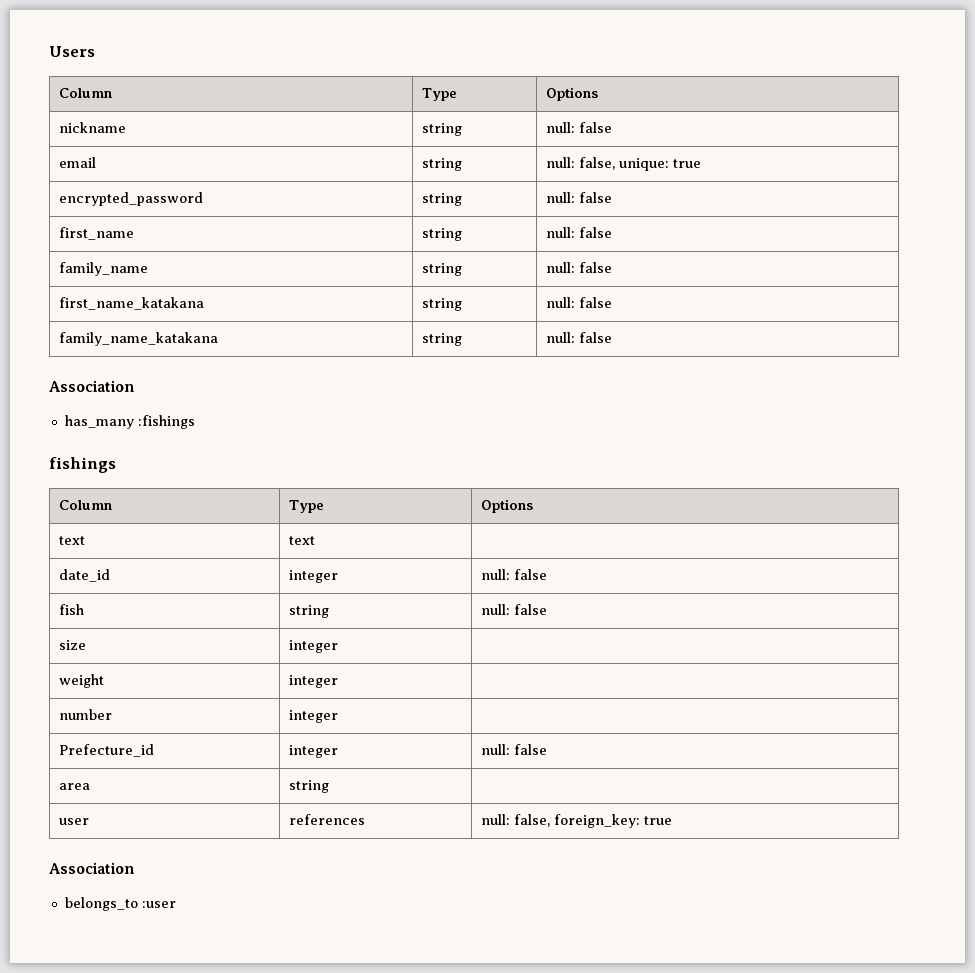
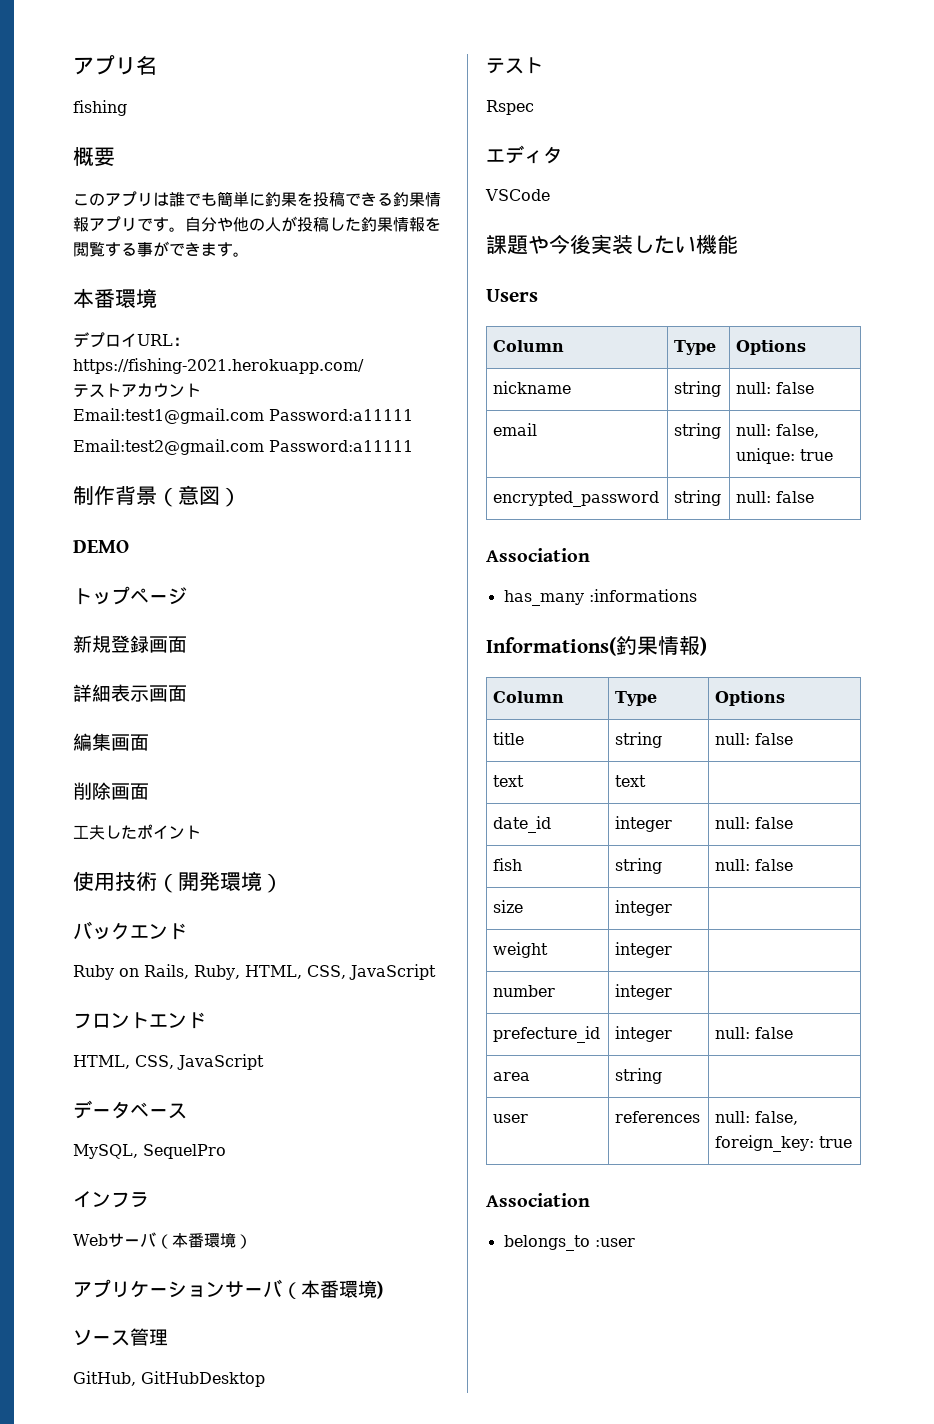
(49, 51) none -> [73,55,157,75] [73,100,127,116] [73,147,115,166] [73,191,441,207] [73,216,441,232] [73,241,249,257] [73,288,157,308] [73,332,189,348] [73,358,364,374] [73,383,201,398] [73,408,413,424] [73,439,413,455] [73,485,241,507] [73,540,129,553] [73,586,187,605] [73,635,187,653] [73,684,187,702] [73,733,149,751] [73,782,149,800] [73,824,201,840] [73,871,283,893] [73,921,187,940] [73,964,436,980] [73,1012,206,1029] [73,1054,264,1070] [73,1100,187,1119] [73,1144,226,1159] [73,1191,149,1208] [73,1232,252,1249] [73,1279,383,1299] [73,1328,168,1346] [73,1371,265,1387] [486,57,543,74] [486,100,534,115] [486,145,562,164] [485,189,550,201] [486,234,738,255] アプリ名 // fishing // 概要 // このアプリは誰でも簡単に釣果を投稿できる釣果情報アプリです。自分や他の人が投稿した釣果情報を閲覧する事ができます。 // 本番環境 // デプロイURL：https://fishing-2021.herokuapp.com/ // テストアカウント // Email:test1@gmail.com Password:a11111 // Email:test2@gmail.com Password:a11111 // 制作背景（意図） // DEMO // トップページ // 新規登録画面 // 詳細表示画面 // 編集画面 // 削除画面 // 工夫したポイント // 使用技術（開発環境） // バックエンド // Ruby on Rails, Ruby, HTML, CSS, JavaScript // フロントエンド // HTML, CSS, JavaScript // データベース // MySQL, SequelPro // インフラ // Webサーバ（本番環境） // アプリケーションサーバ（本番環境) // ソース管理 // GitHub, GitHubDesktop // テスト // Rspec // エディタ // VSCode // 課題や今後実装したい機能 //
[59,227,135,240] [422,228,463,241] [546,227,613,238] [59,262,149,276] [422,263,463,276] [546,262,613,273] [59,297,205,310] [422,298,463,311] [546,297,613,308] [59,332,219,346] [422,333,463,346] [546,332,613,343] [49,380,134,392] [64,415,195,429] [49,457,116,473] [59,500,113,510] [289,500,325,513] [481,499,534,513] // first_name | string | null: false // family_name | string | null: false // first_name_katakana | string | null: false // family_name_katakana | string | null: false // Association // has_many :fishings // fishings // Column | Type | Options -> [486,548,590,562] [503,589,697,606] [486,636,707,656] [493,691,565,703] [615,691,658,706] [715,691,786,706] [493,732,525,745] [615,732,663,748] [715,733,794,745] // Association // has_many :informations // Informations(釣果情報) // Column | Type | Options // title | string | null: false
[59,744,155,757] Prefecture_id -> [493,1026,601,1043] prefecture_id

